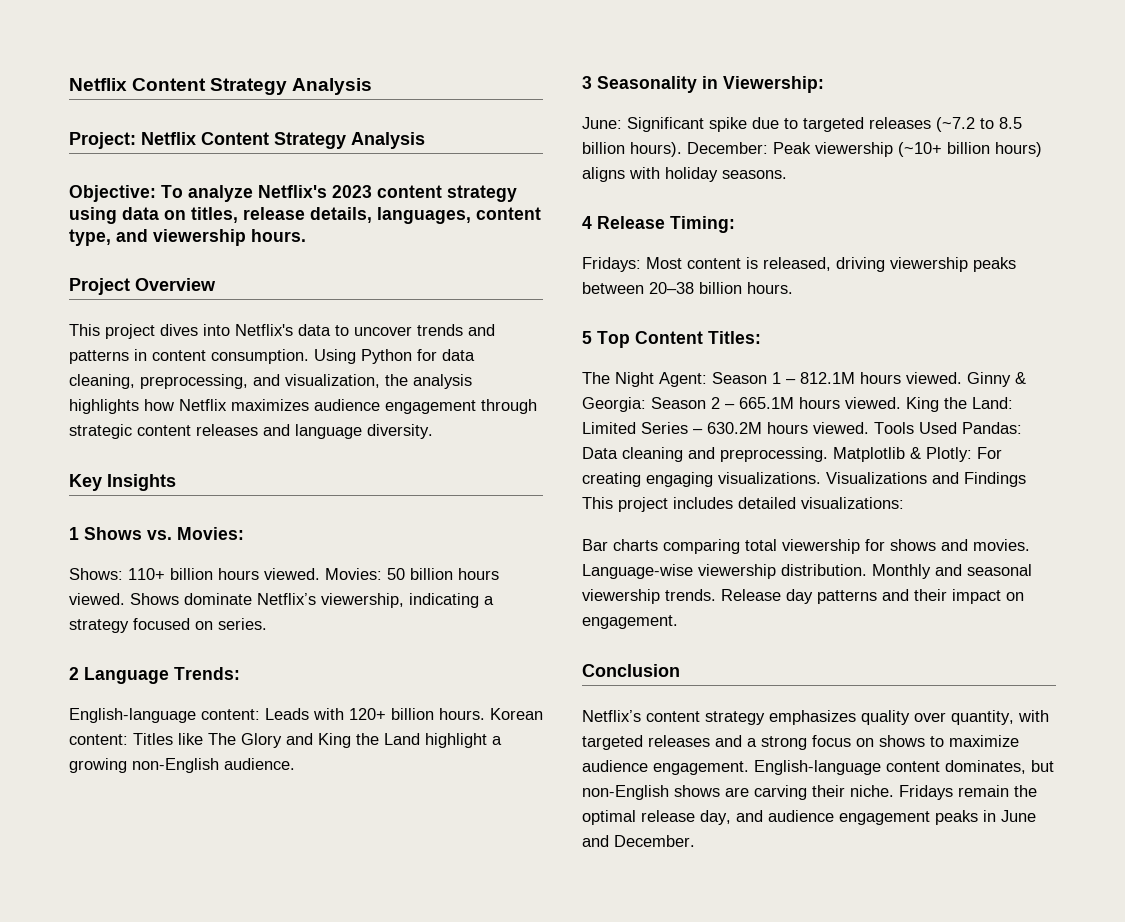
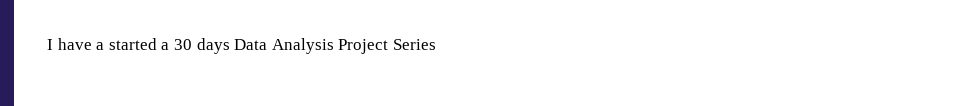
[69,78,373,95] [69,132,425,149] [69,185,517,202] [69,207,541,224] [69,229,306,246] [69,278,216,295] [69,324,495,339] [69,349,475,364] [69,374,472,389] [69,399,537,414] [69,424,433,439] [69,474,176,491] [69,527,244,540] [69,568,499,580] [69,593,494,608] [69,618,267,633] [69,667,240,684] [69,708,543,723] [69,733,502,748] [69,758,295,773] [582,76,824,93] [582,117,1022,132] [582,142,1042,157] [582,167,787,182] [582,216,735,233] [582,257,1016,272] [582,282,793,294] [582,331,761,348] [582,372,1026,387] [582,397,1013,412] [582,422,1022,434] [582,447,1002,462] [582,472,1026,487] [582,497,904,512] [582,539,1030,554] [582,564,1032,579] [582,589,1024,604] [582,615,678,629] [582,664,680,677] [582,710,1049,725] [582,735,1019,750] [582,760,1054,775] [582,785,1037,800] [582,810,1036,825] [582,835,695,847] Netflix Content Strategy Analysis // Project: Netflix Content Strategy Analysis // Objective: To analyze Netflix's 2023 content strategy using data on titles, release details, languages, content type, and viewership hours. // Project Overview // This project dives into Netflix's data to uncover trends and patterns in content consumption. Using Python for data cleaning, preprocessing, and visualization, the analysis highlights how Netflix maximizes audience engagement through strategic content releases and language diversity. // Key Insights // 1 Shows vs. Movies: // Shows: 110+ billion hours viewed. Movies: 50 billion hours viewed. Shows dominate Netflix’s viewership, indicating a strategy focused on series. // 2 Language Trends: // English-language content: Leads with 120+ billion hours. Korean content: Titles like The Glory and King the Land highlight a growing non-English audience. // 3 Seasonality in Viewership: // June: Significant spike due to targeted releases (~7.2 to 8.5 billion hours). December: Peak viewership (~10+ billion hours) aligns with holiday seasons. // 4 Release Timing: // Fridays: Most content is released, driving viewership peaks between 20–38 billion hours. // 5 Top Content Titles: // The Night Agent: Season 1 – 812.1M hours viewed. Ginny & Georgia: Season 2 – 665.1M hours viewed. King the Land: Limited Series – 630.2M hours viewed. Tools Used Pandas: Data cleaning and preprocessing. Matplotlib & Plotly: For creating engaging visualizations. Visualizations and Findings This project includes detailed visualizations: // Bar charts comparing total viewership for shows and movies. Language-wise viewership distribution. Monthly and seasonal viewership trends. Release day patterns and their impact on engagement. // Conclusion // Netflix’s content strategy emphasizes quality over quantity, with targeted releases and a strong focus on shows to maximize audience engagement. English-language content dominates, but non-English shows are carving their niche. Fridays remain the optimal release day, and audience engagement peaks in June and December. -> [47,38,436,54] I have a started a 30 days Data Analysis Project Series

